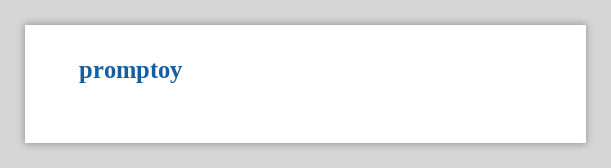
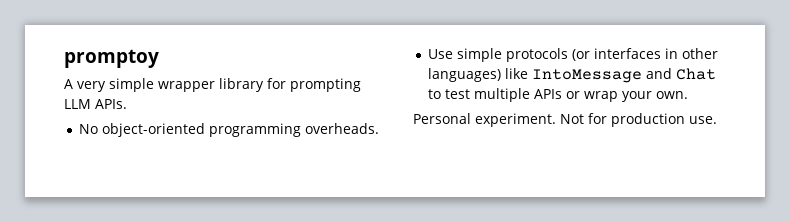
(183, 73) none -> [64,78,361,92] [64,99,127,109] [78,123,379,137] [427,48,718,62] [427,68,716,83] [427,88,688,102] [413,113,717,127] // A very simple wrapper library for prompting LLM APIs. // No object-oriented programming overheads. // Use simple protocols (or interfaces in other languages) like IntoMessage and Chat to test multiple APIs or wrap your own. // Personal experiment. Not for production use.

